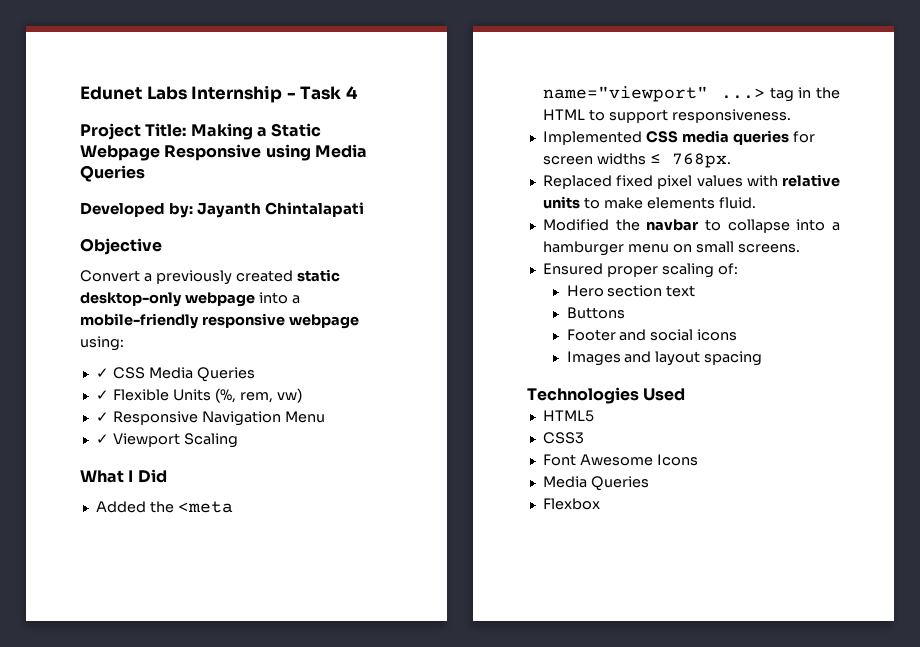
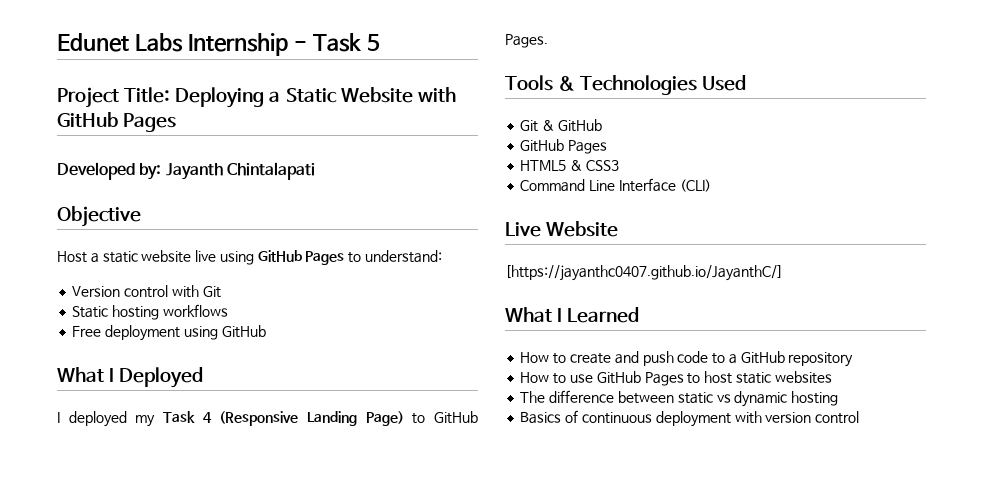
[345,86,358,99] 4 -> [366,34,380,51] 5
[190,123,253,140] Making -> [175,87,265,108] Deploying
[80,144,367,161] [80,165,145,182] Webpage Responsive using Media Queries -> [340,87,456,103] [57,112,177,132] Website with GitHub Pages
[80,269,340,285] [80,292,300,307] [80,313,359,329] [80,336,124,351] [95,367,255,382] [95,388,302,403] [95,411,325,426] [95,433,238,448] [80,469,167,483] [95,501,233,513] [542,86,840,102] [542,109,791,123] [542,130,815,145] [542,153,731,168] [542,174,840,189] [542,196,756,209] [542,219,840,233] [542,241,800,256] [542,263,738,278] [566,285,696,297] [566,307,625,319] [566,329,738,341] [566,351,763,366] [527,387,686,404] Convert a previously created static desktop-only webpage into a mobile-friendly responsive webpage using: // ✓ CSS Media Queries // ✓ Flexible Units (%, rem, vw) // ✓ Responsive Navigation Menu // ✓ Viewport Scaling // What I Did // Added the <meta name="viewport" ...> tag in the HTML to support responsiveness. // Implemented CSS media queries for screen widths ≤ 768px. // Replaced fixed pixel values with relative units to make elements fluid. // Modified the navbar to collapse into a hamburger menu on small screens. // Ensured proper scaling of: // Hero section text // Buttons // Footer and social icons // Images and layout spacing // Technologies Used -> [57,250,443,265] [72,285,221,298] [72,304,228,320] [72,325,266,341] [57,367,204,388] [57,411,478,427] [505,34,548,48] [505,75,747,95] [520,119,602,132] [520,139,608,154] Host a static website live using GitHub Pages to understand: // Version control with Git // Static hosting workflows // Free deployment using GitHub // What I Deployed // I deployed my Task 4 (Responsive Landing Page) to GitHub Pages. // Tools & Technologies Used // Git & GitHub // GitHub Pages
(594, 416) // -> [570,160,583,171] &
[542,454,698,466] [542,476,649,491] [542,498,600,510] Font Awesome Icons // Media Queries // Flexbox -> [520,178,711,192] [505,221,619,237] [505,265,783,281] [505,307,640,323] [520,351,854,367] [520,371,832,386] [520,390,839,407] [520,410,860,427] Command Line Interface (CLI) // Live Website // [https://jayanthc0407.github.io/JayanthC/] // What I Learned // How to create and push code to a GitHub repository // How to use GitHub Pages to host static websites // The difference between static vs dynamic hosting // Basics of continuous deployment with version control

